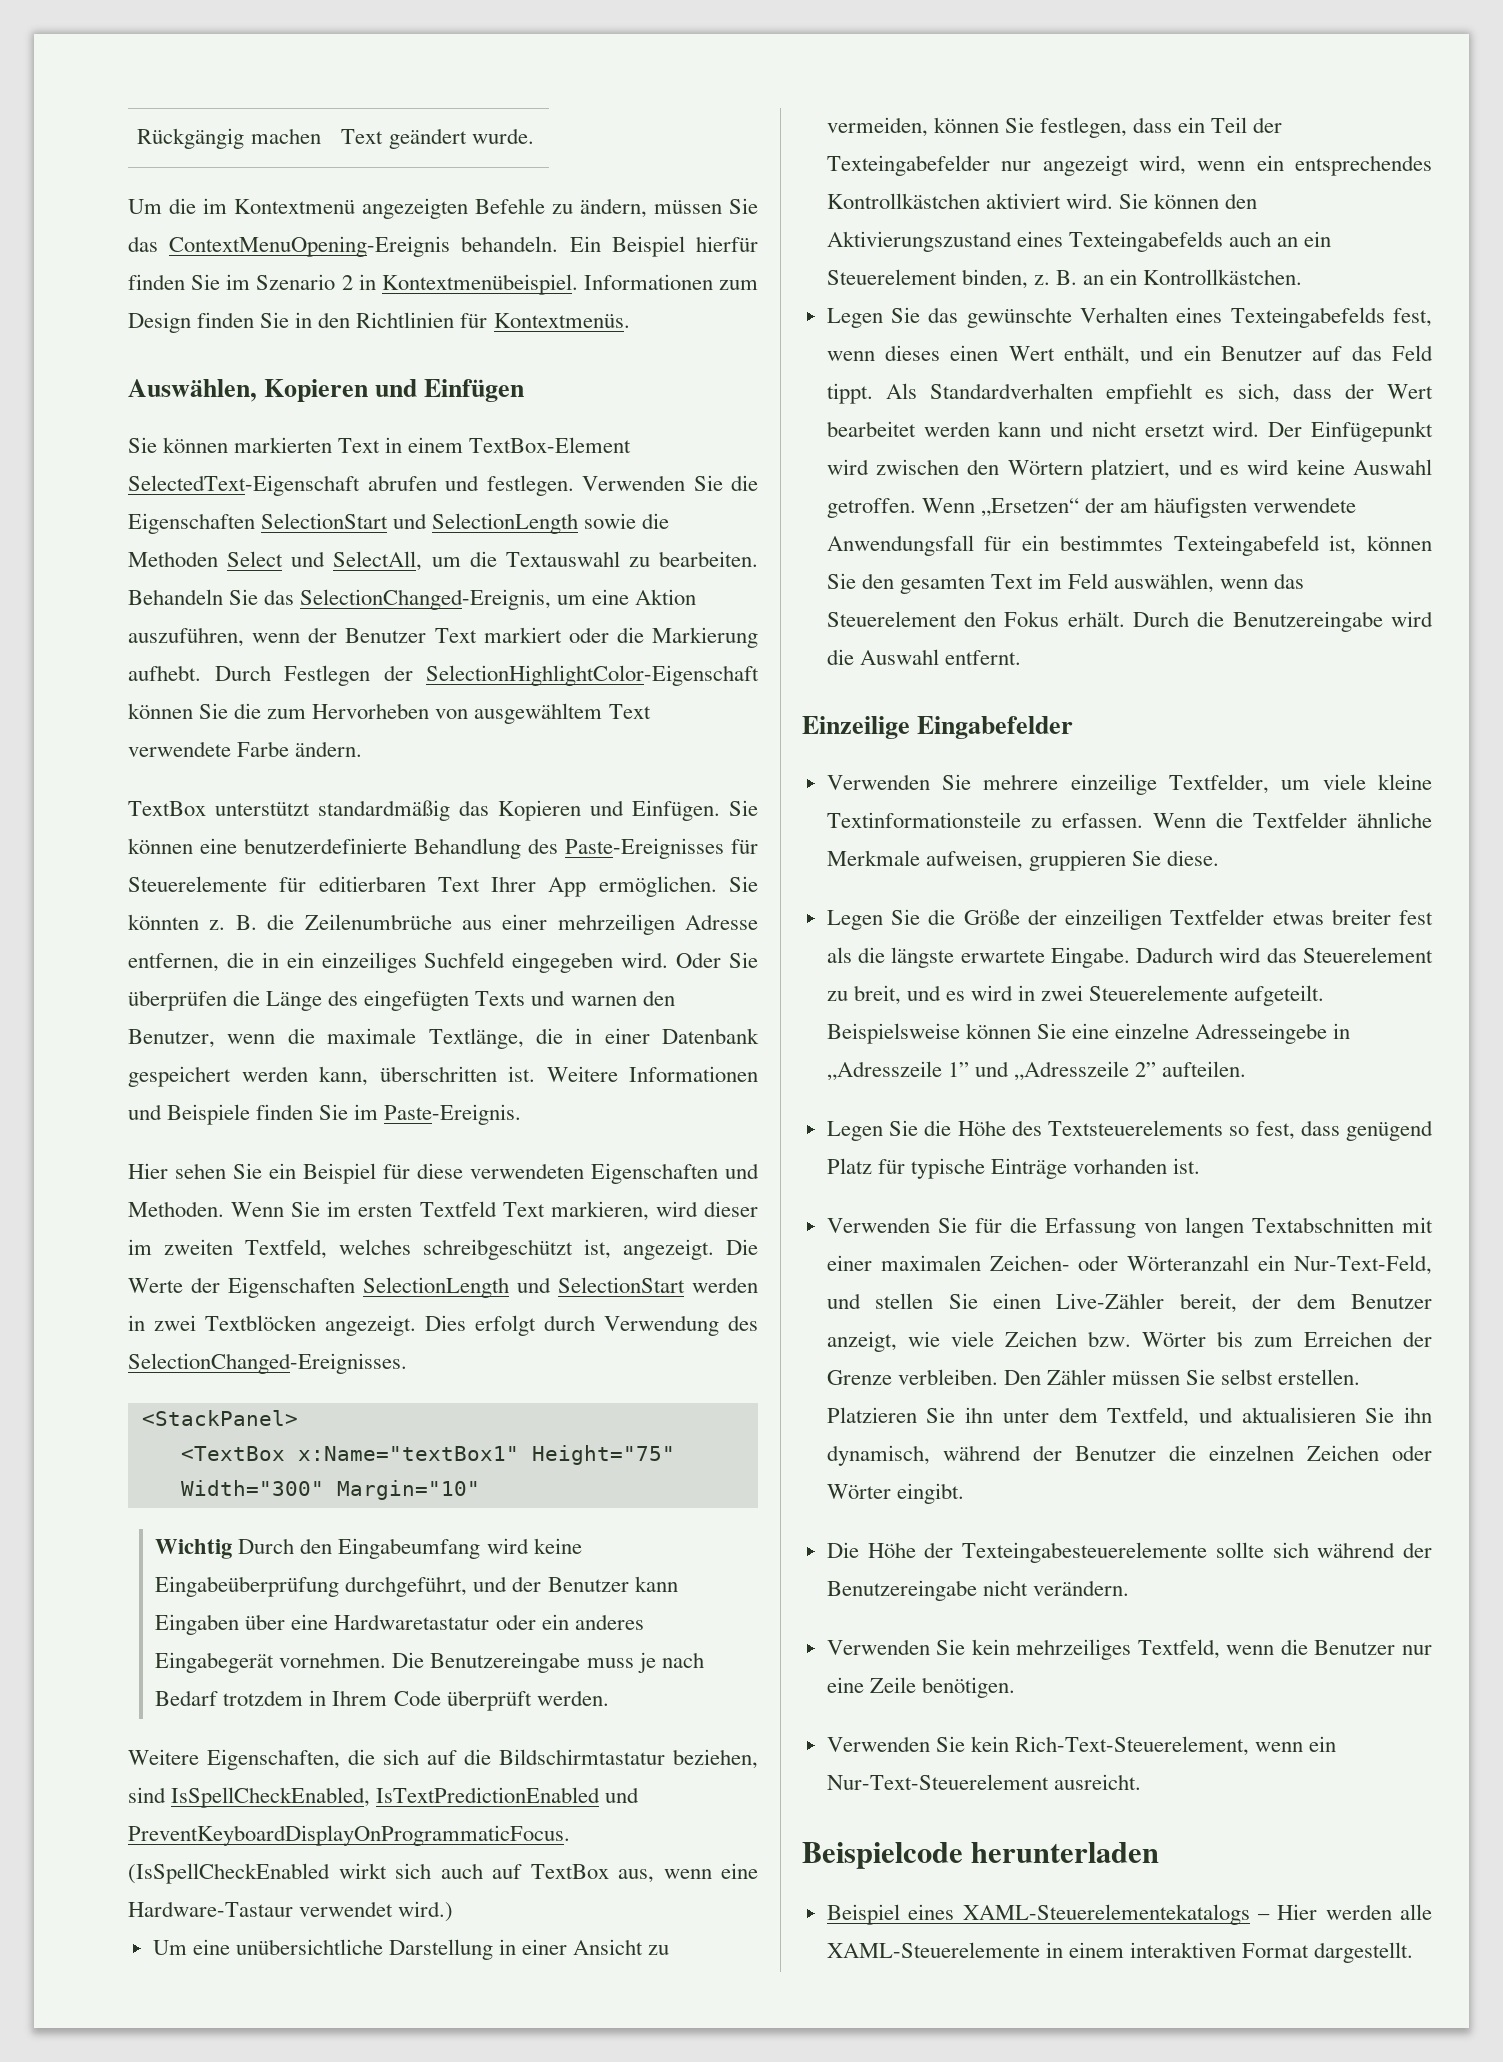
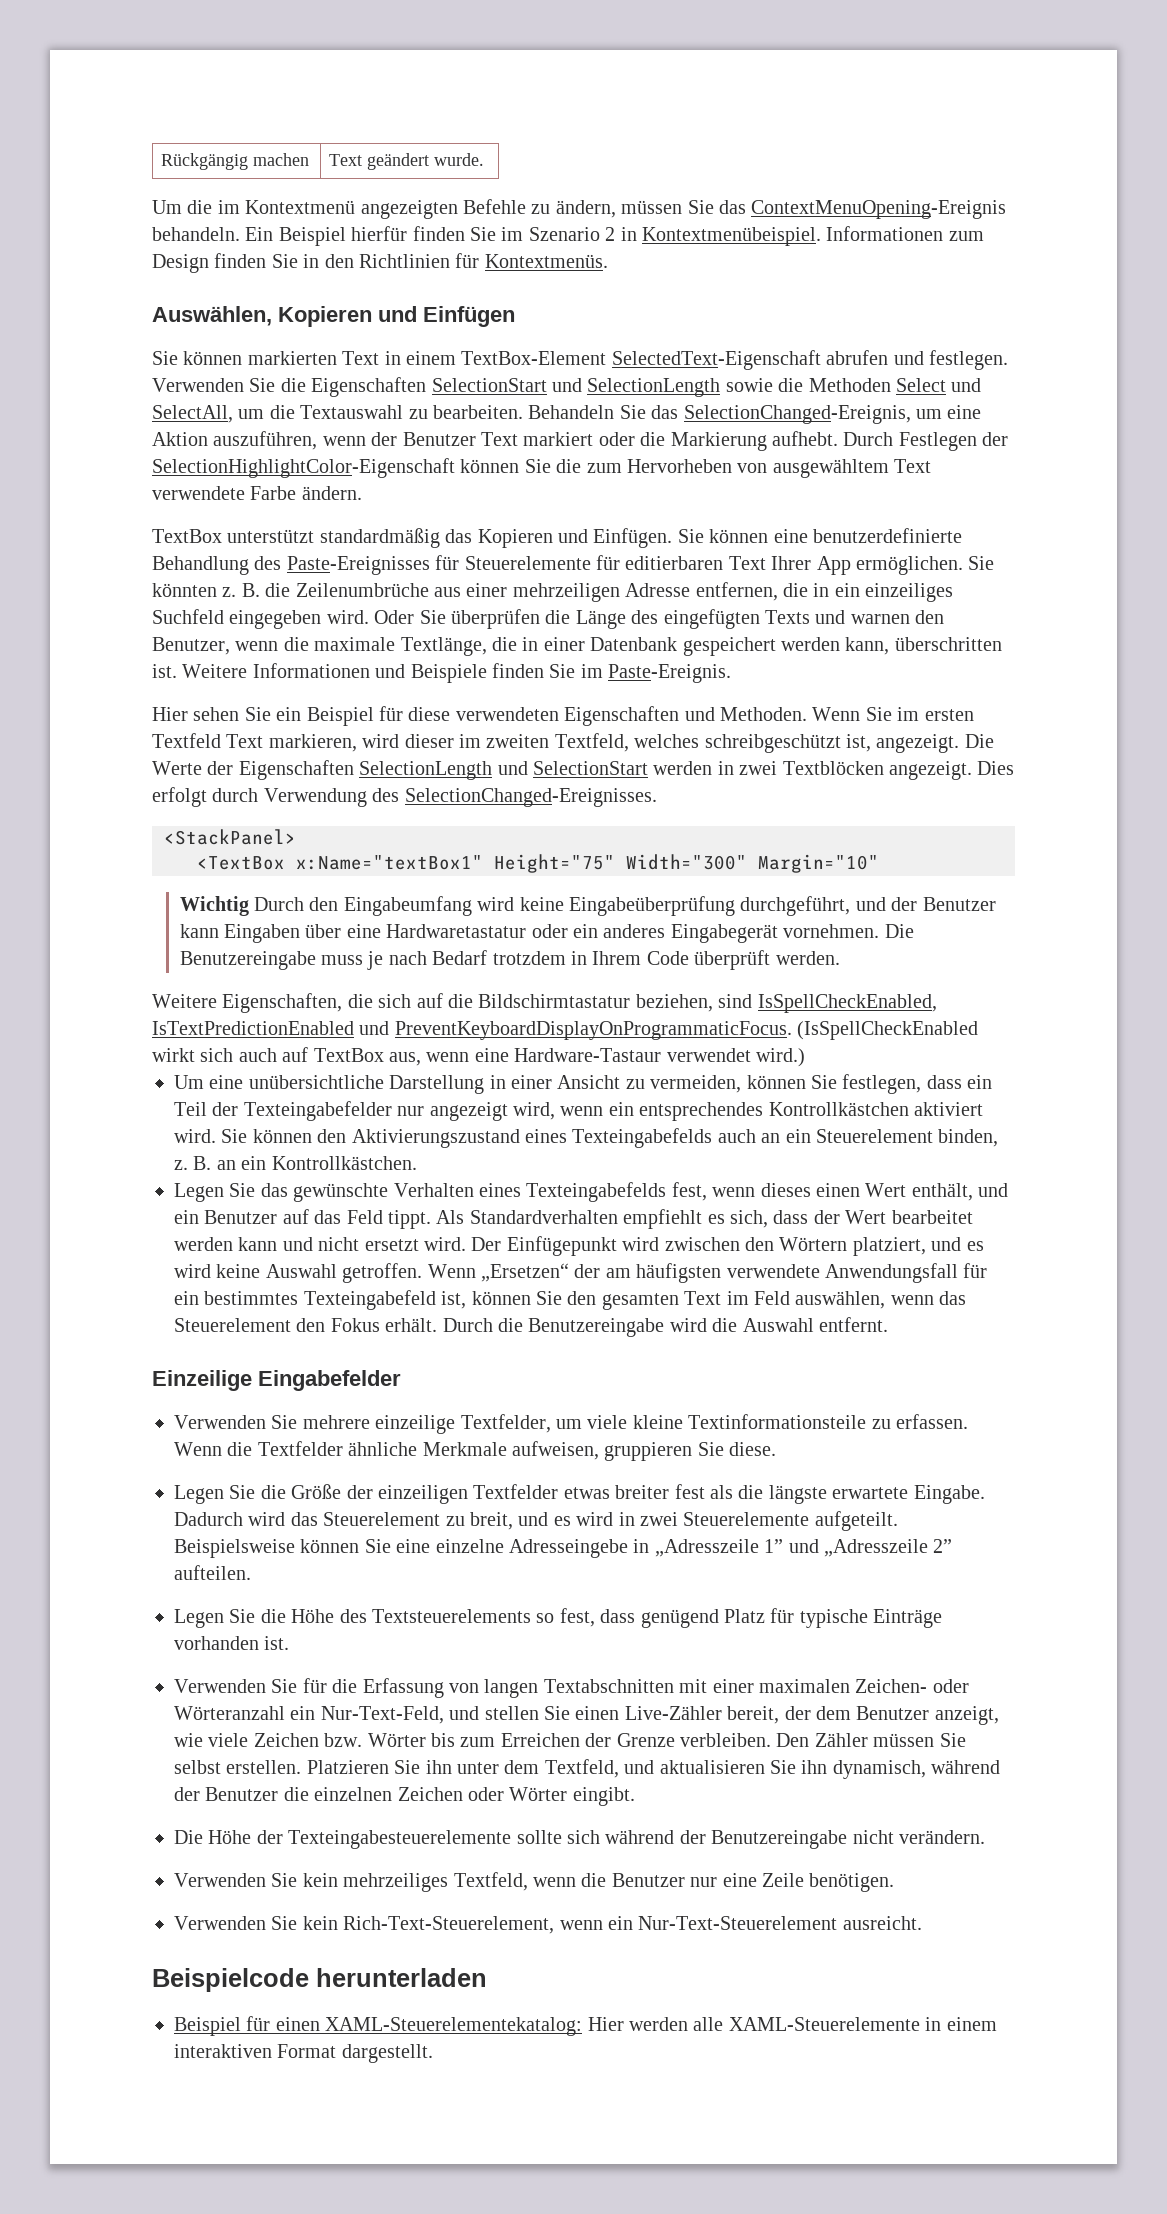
[908,1904,1270,1925] eines XAML-Steuerelementekatalogs – -> [246,2016,583,2036] für einen XAML-Steuerelementekatalog:

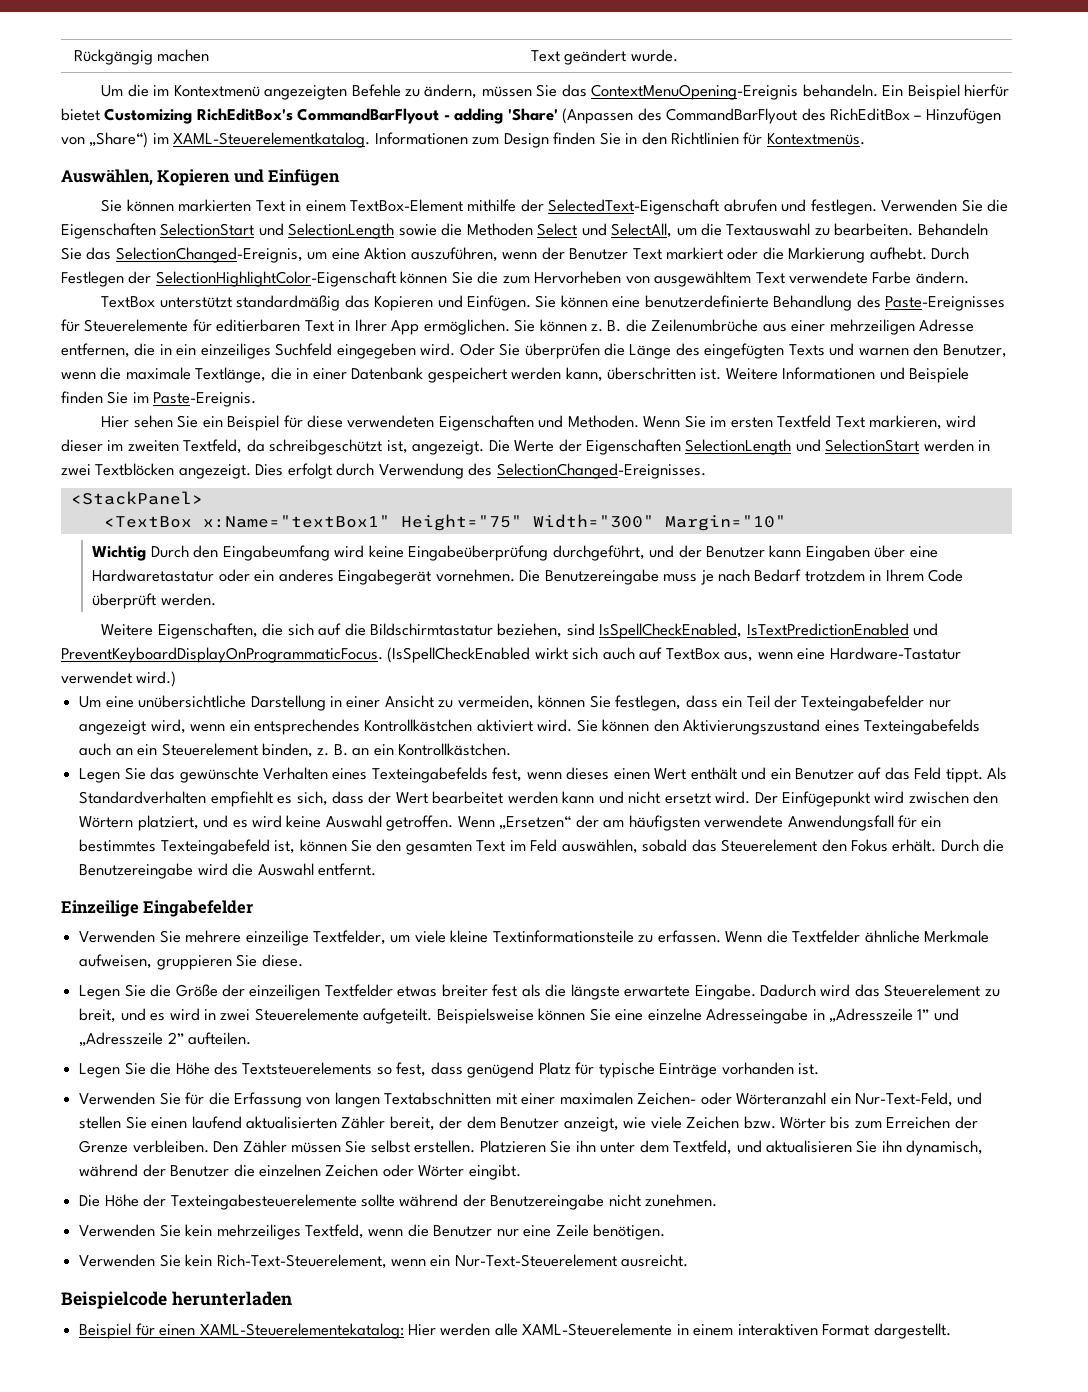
[412,226,821,246] finden Sie im Szenario 2 in Kontextmenübeispiel. -> [61,108,1001,124] [61,132,371,148] bietet Customizing RichEditBox's CommandBarFlyout - adding 'Share' (Anpassen des CommandBarFlyout des RichEditBox – Hinzufügen von „Share“) im XAML-Steuerelementkatalog.
(607, 358) none -> [467,199,544,212] mithilfe der
(766, 563) none -> [338,320,351,331] in
[152,583,217,597] könnten -> [539,319,587,332] können
[634,734,700,748] welches -> [246,439,265,452] da
[514,1048,662,1062] Hardware-Tastaur -> [829,647,961,660] Hardware-Tastatur
[911,1183,973,1201] enthält, -> [690,767,737,780] enthält
[890,1295,934,1305] wenn -> [642,839,688,852] sobald
[509,1539,628,1558] Adresseingebe -> [706,1008,809,1024] Adresseingabe
[624,1706,722,1720] Live-Zähler -> [191,1116,386,1129] laufend aktualisierten Zähler
[567,1830,600,1844] sich -> (395, 1200) none
[898,1830,985,1844] verändern. -> [645,1194,718,1207] zunehmen.

